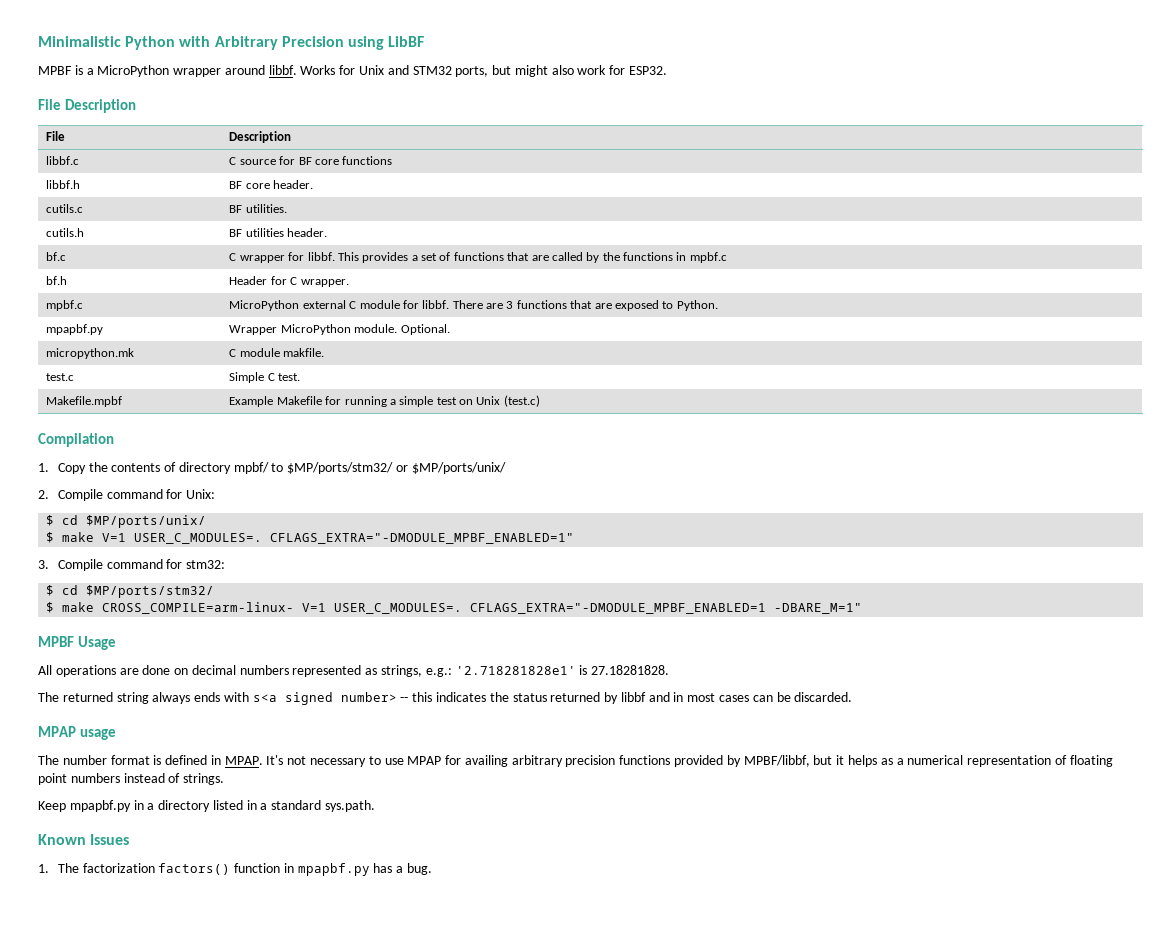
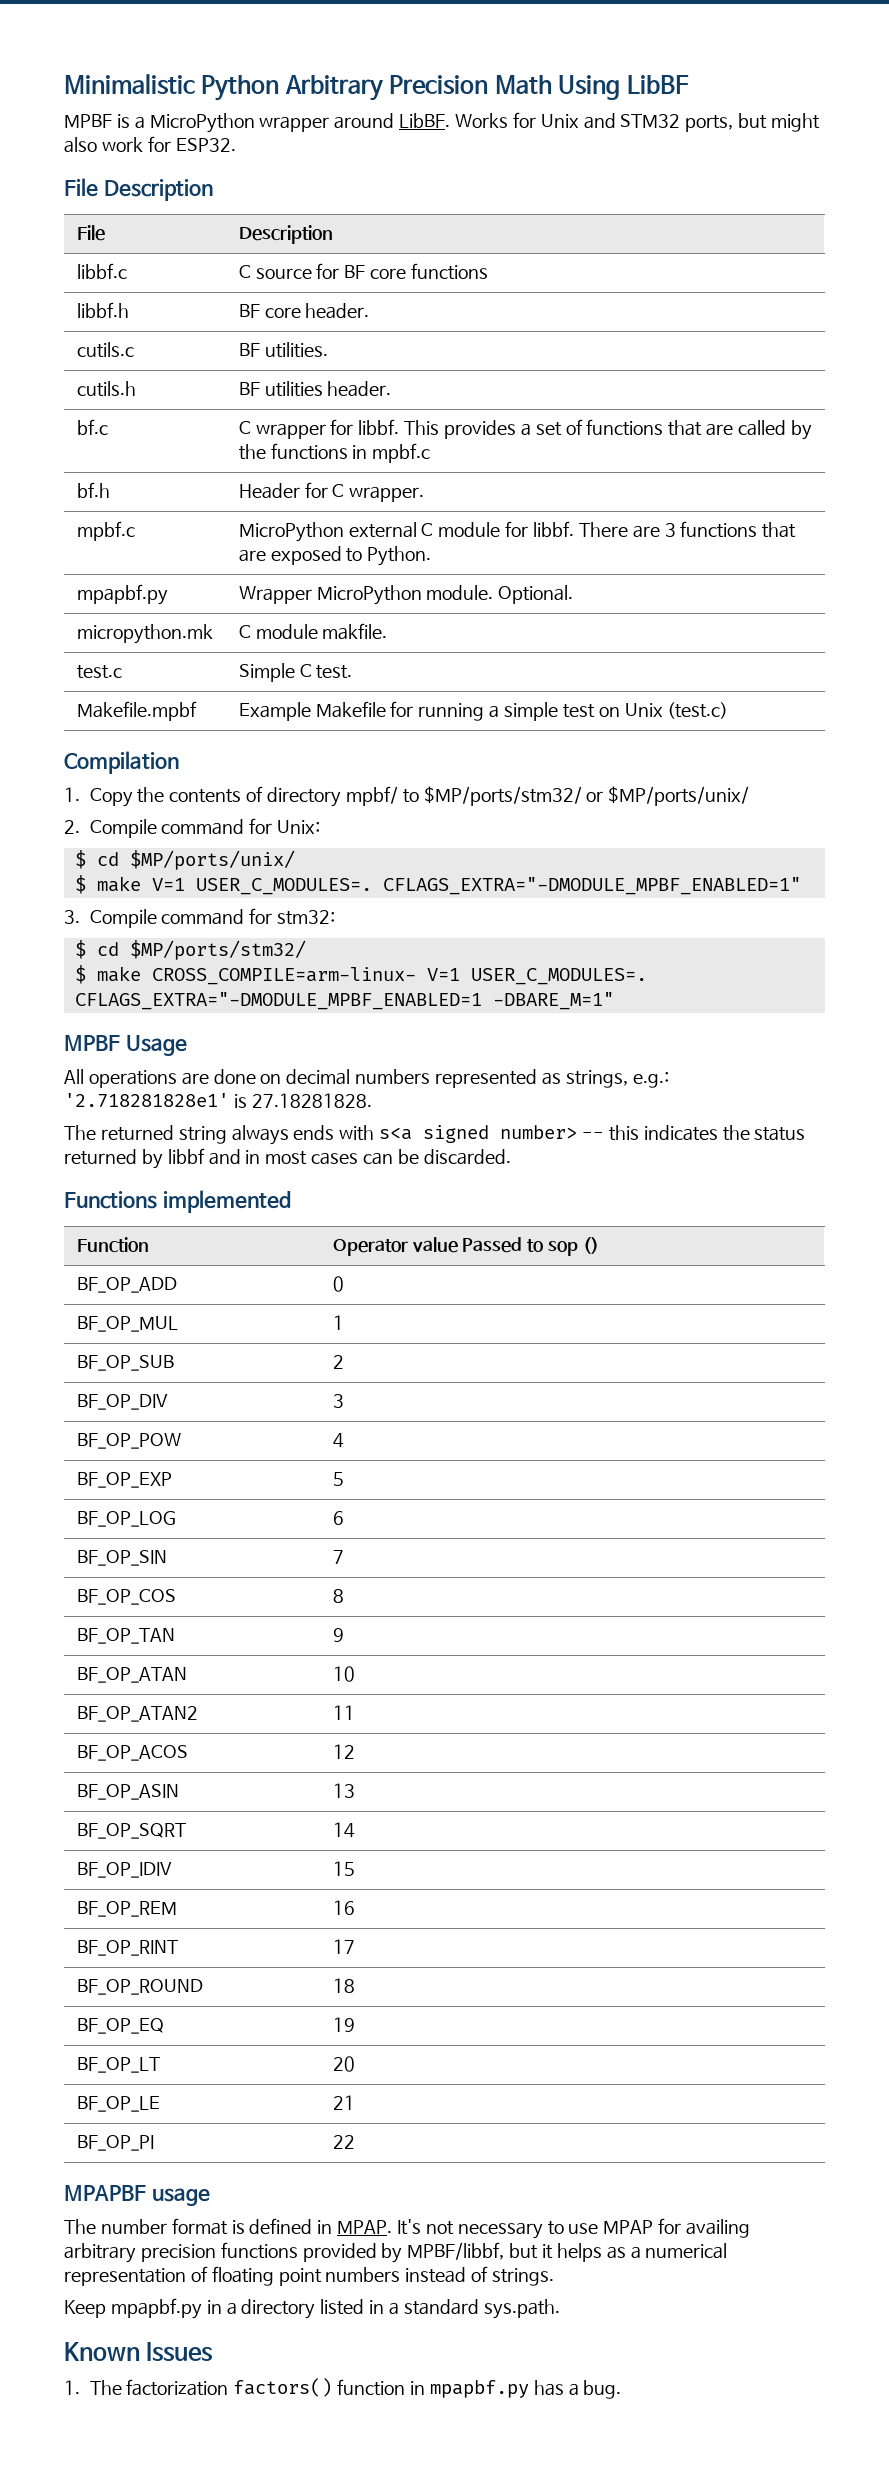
[179,36,211,47] with -> (280, 88) none
[347,36,384,50] using -> [494,75,621,100] Math Using
[268,65,297,75] libbf. -> [399,113,451,128] LibBF.
[38,726,76,737] MPAP -> [64,1190,291,1213] [76,1237,149,1253] [332,1237,599,1256] [76,1277,177,1293] [332,1276,344,1292] [76,1316,178,1332] [332,1315,344,1330] [76,1355,174,1371] [332,1355,344,1369] [76,1394,168,1410] [332,1394,344,1408] [76,1433,181,1449] [332,1433,344,1448] [76,1472,172,1488] [332,1472,344,1486] [76,1511,176,1527] [332,1511,344,1525] [76,1550,167,1566] [332,1550,344,1564] [76,1589,176,1605] [332,1589,344,1603] [76,1628,175,1644] [332,1628,344,1642] [76,1667,187,1683] [332,1666,355,1682] [76,1706,198,1722] [332,1705,355,1720] [76,1745,188,1761] [332,1744,355,1759] [76,1784,179,1800] [332,1783,355,1798] [76,1823,186,1839] [332,1822,355,1838] [76,1862,172,1878] [332,1861,355,1876] [76,1901,177,1917] [332,1900,355,1915] [76,1940,178,1956] [332,1939,355,1954] [76,1979,203,1995] [332,1978,355,1993] [76,2018,164,2034] [332,2017,355,2032] [76,2057,160,2073] [332,2056,355,2072] [76,2096,160,2112] [332,2095,355,2110] [76,2135,154,2151] [332,2135,355,2149] [64,2185,146,2201] Functions implemented // Function | Operator value Passed to sop () // BF_OP_ADD | 0 // BF_OP_MUL | 1 // BF_OP_SUB | 2 // BF_OP_DIV | 3 // BF_OP_POW | 4 // BF_OP_EXP | 5 // BF_OP_LOG | 6 // BF_OP_SIN | 7 // BF_OP_COS | 8 // BF_OP_TAN | 9 // BF_OP_ATAN | 10 // BF_OP_ATAN2 | 11 // BF_OP_ACOS | 12 // BF_OP_ASIN | 13 // BF_OP_SQRT | 14 // BF_OP_IDIV | 15 // BF_OP_REM | 16 // BF_OP_RINT | 17 // BF_OP_ROUND | 18 // BF_OP_EQ | 19 // BF_OP_LT | 20 // BF_OP_LE | 21 // BF_OP_PI | 22 // MPAPBF

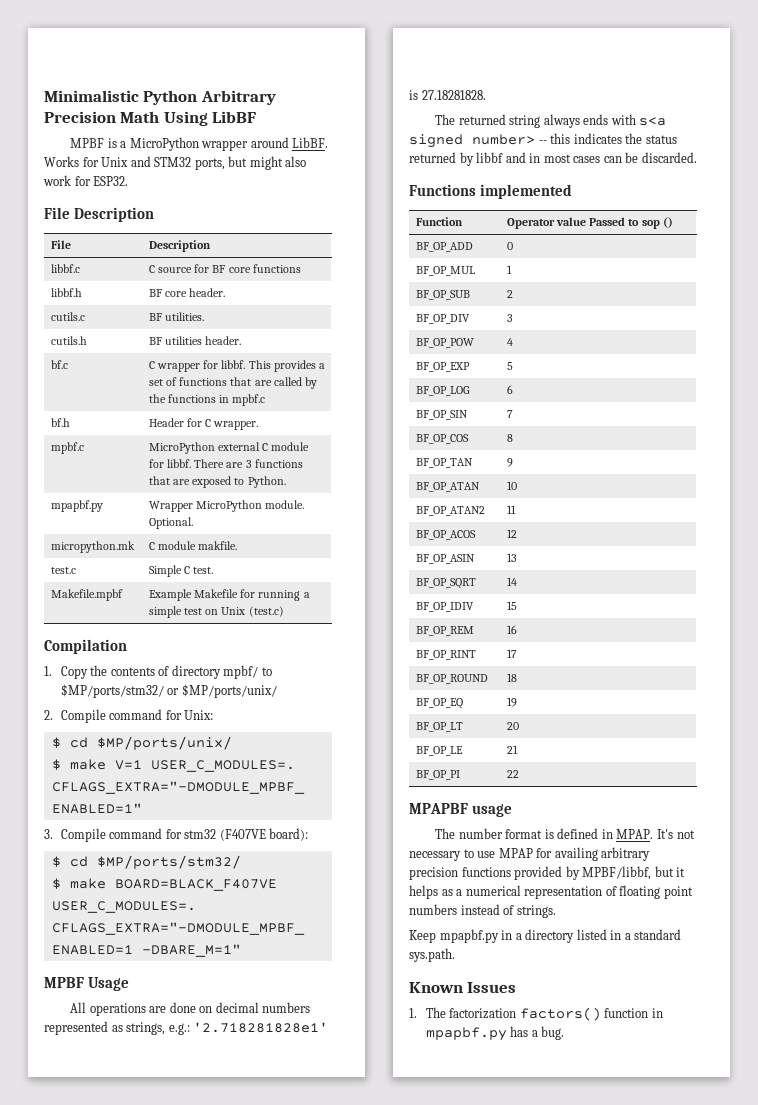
[277,910,336,925] stm32: -> [184,828,309,841] stm32 (F407VE board):
[151,967,460,985] CROSS_COMPILE=arm-linux- V=1 -> [114,879,277,891] BOARD=BLACK_F407VE

